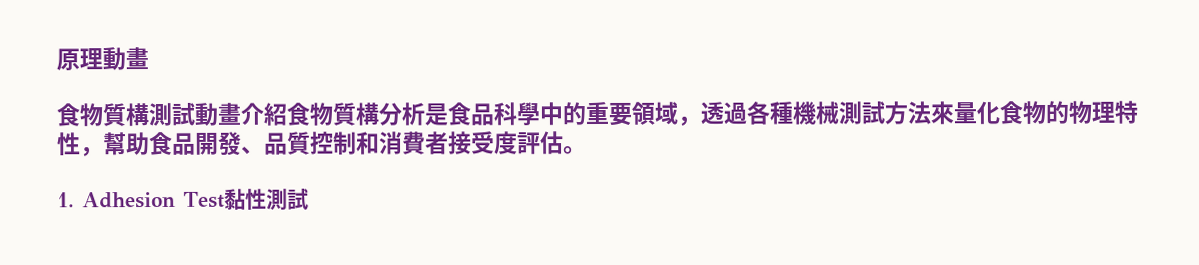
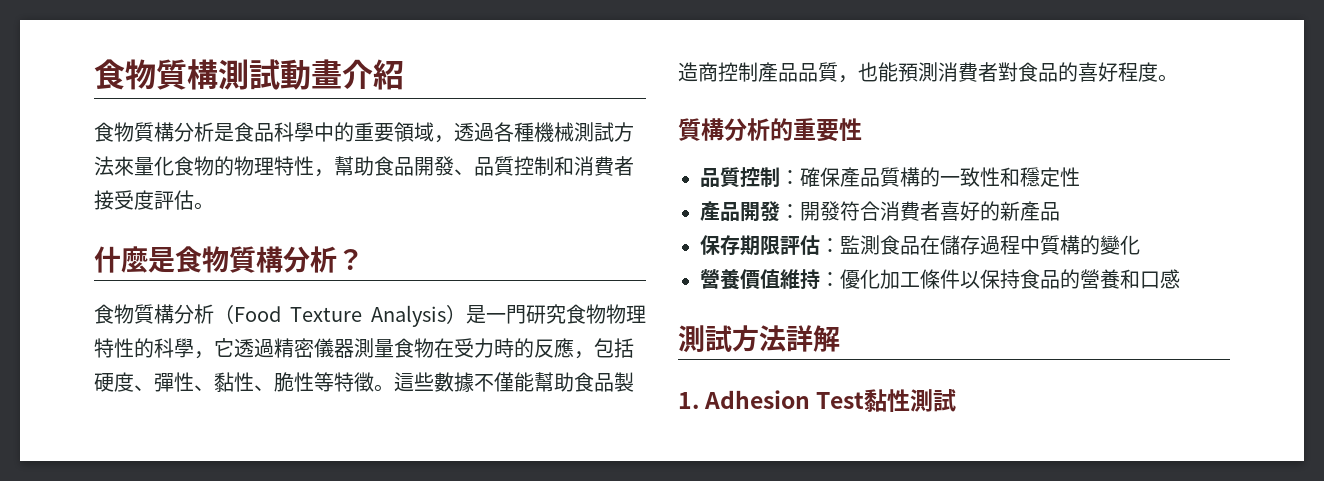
[56,47,149,71] 原理動畫 // -> (94, 74) none
(287, 114) none -> (404, 74) //
(587, 150) none -> [94,246,364,273] [94,304,646,327] [94,338,634,359] [94,372,634,392] [678,62,1178,83] [678,118,862,142] [700,167,1080,187] [700,201,1060,222] [700,235,1140,256] [700,269,1180,290] [678,325,840,353] // 什麼是食物質構分析？ // 食物質構分析（Food Texture Analysis）是一門研究食物物理特性的科學，它透過精密儀器測量食物在受力時的反應，包括硬度、彈性、黏性、脆性等特徵。這些數據不僅能幫助食品製造商控制產品品質，也能預測消費者對食品的喜好程度。 // 質構分析的重要性 // 品質控制：確保產品質構的一致性和穩定性 // 產品開發：開發符合消費者喜好的新產品 // 保存期限評估：監測食品在儲存過程中質構的變化 // 營養價值維持：優化加工條件以保持食品的營養和口感 // 測試方法詳解

